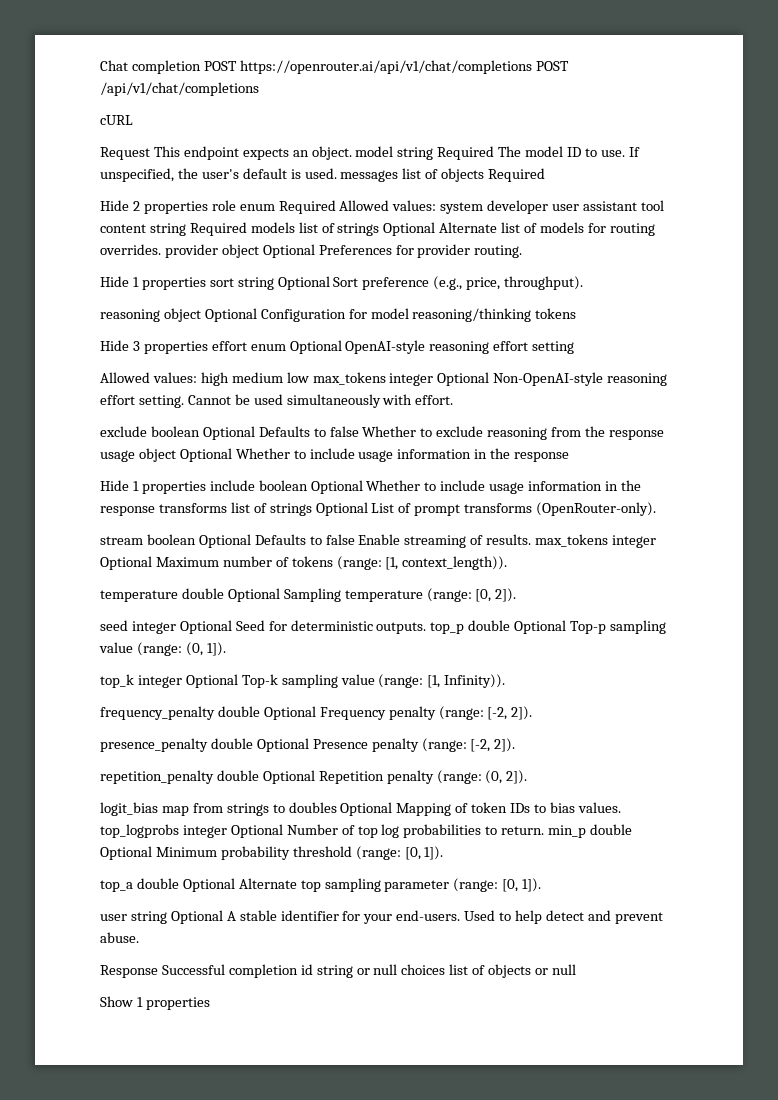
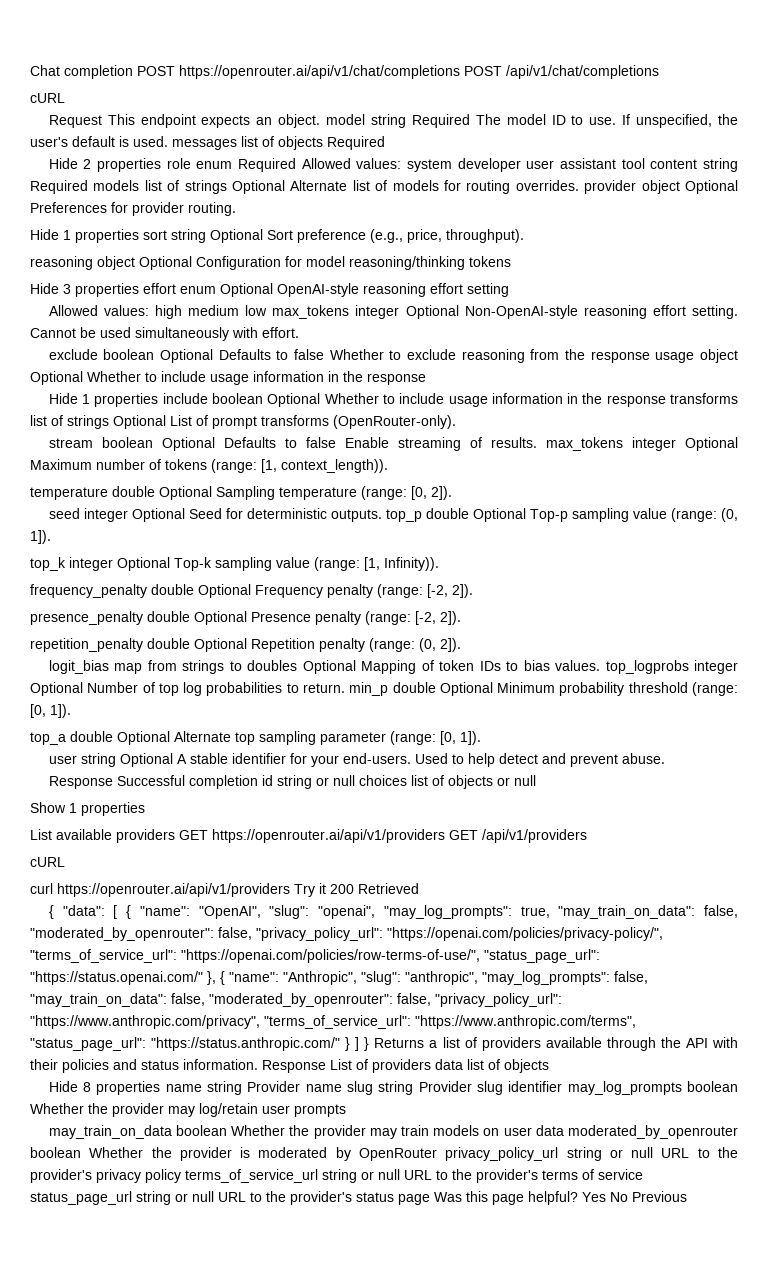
(210, 1003) none -> [30,829,587,843] [30,857,65,867] [30,883,419,897] [48,905,738,919] [30,927,663,941] [30,949,600,963] [30,971,648,985] [30,993,562,1007] [30,1015,636,1029] [30,1037,738,1051] [30,1059,549,1073] [48,1081,738,1095] [30,1103,346,1117] [48,1125,738,1139] [30,1147,739,1161] [30,1169,643,1183] [30,1191,687,1205] // List available providers GET https://openrouter.ai/api/v1/providers GET /api/v1/providers // cURL // curl https://openrouter.ai/api/v1/providers Try it 200 Retrieved // { "data": [ { "name": "OpenAI", "slug": "openai", "may_log_prompts": true, "may_train_on_data": false, "moderated_by_openrouter": false, "privacy_policy_url": "https://openai.com/policies/privacy-policy/", "terms_of_service_url": "https://openai.com/policies/row-terms-of-use/", "status_page_url": "https://status.openai.com/" }, { "name": "Anthropic", "slug": "anthropic", "may_log_prompts": false, "may_train_on_data": false, "moderated_by_openrouter": false, "privacy_policy_url": "https://www.anthropic.com/privacy", "terms_of_service_url": "https://www.anthropic.com/terms", "status_page_url": "https://status.anthropic.com/" } ] } Returns a list of providers available through the API with their policies and status information. Response List of providers data list of objects // Hide 8 properties name string Provider name slug string Provider slug identifier may_log_prompts boolean Whether the provider may log/retain user prompts // may_train_on_data boolean Whether the provider may train models on user data moderated_by_openrouter boolean Whether the provider is moderated by OpenRouter privacy_policy_url string or null URL to the provider's privacy policy terms_of_service_url string or null URL to the provider's terms of service status_page_url string or null URL to the provider's status page Was this page helpful? Yes No Previous

